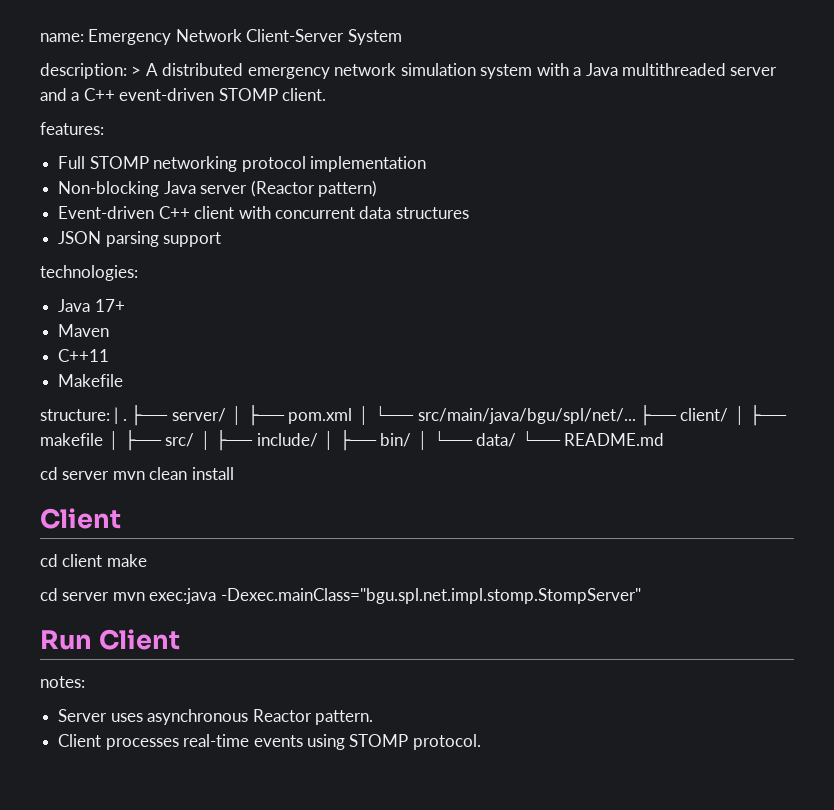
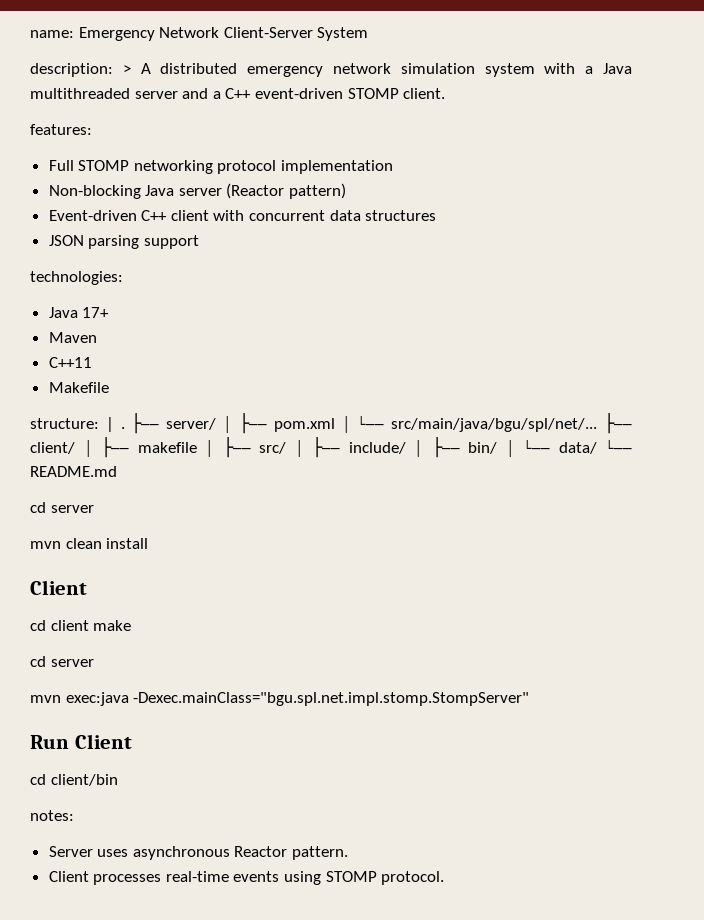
(110, 475) none -> (94, 509) //
(110, 596) none -> (94, 663) //
(180, 639) none -> [30,774,118,786] // cd client/bin

